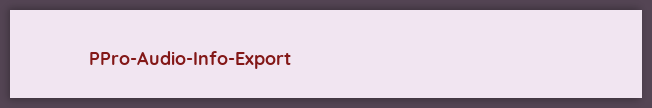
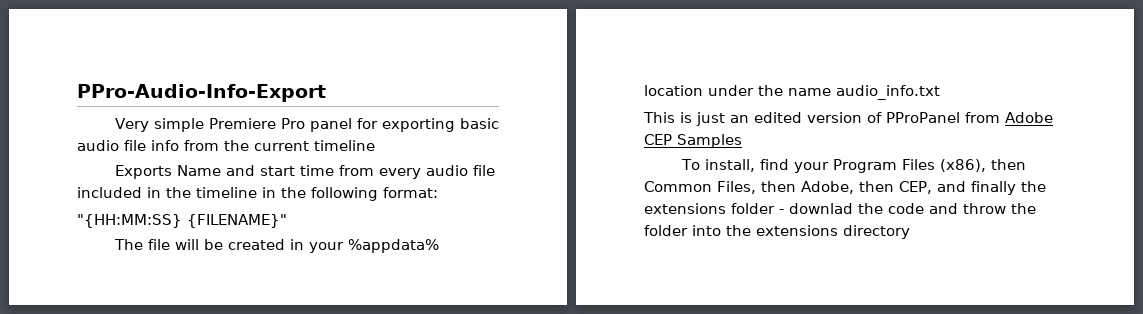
(291, 60) none -> [114,118,499,132] [77,140,375,151] [114,165,495,179] [77,187,438,201] [77,214,287,228] [113,239,439,253] [644,85,940,100] [643,112,1053,126] [644,134,742,148] [680,159,1027,173] [644,181,1046,195] [644,203,1036,214] [644,225,910,239] // Very simple Premiere Pro panel for exporting basic audio file info from the current timeline // Exports Name and start time from every audio file included in the timeline in the following format: // "{HH:MM:SS} {FILENAME}" // The file will be created in your %appdata% location under the name audio_info.txt // This is just an edited version of PProPanel from Adobe CEP Samples // To install, find your Program Files (x86), then Common Files, then Adobe, then CEP, and finally the extensions folder - downlad the code and throw the folder into the extensions directory

